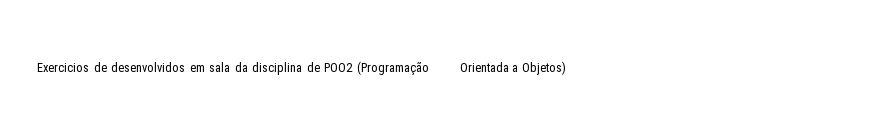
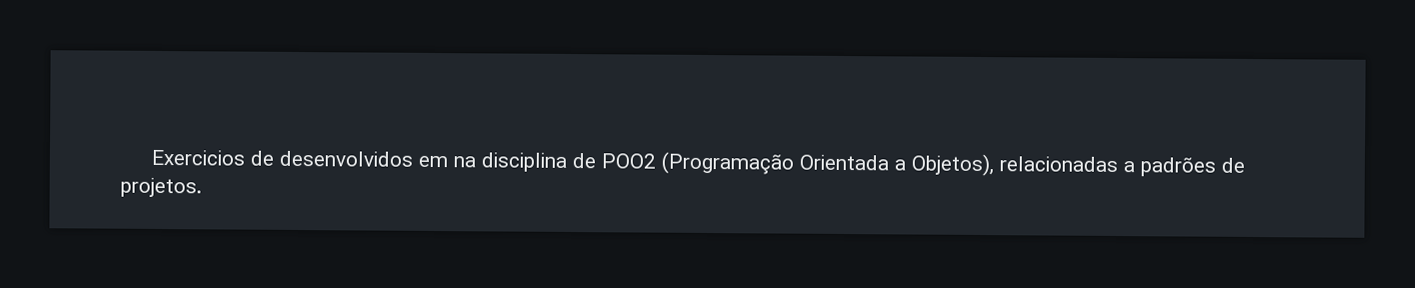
[209,62,248,72] sala da -> [452,156,476,168] na
[521,61,566,75] Objetos) -> [910,153,1245,177] [120,177,202,198] Objetos), relacionadas a padrões de projetos.

